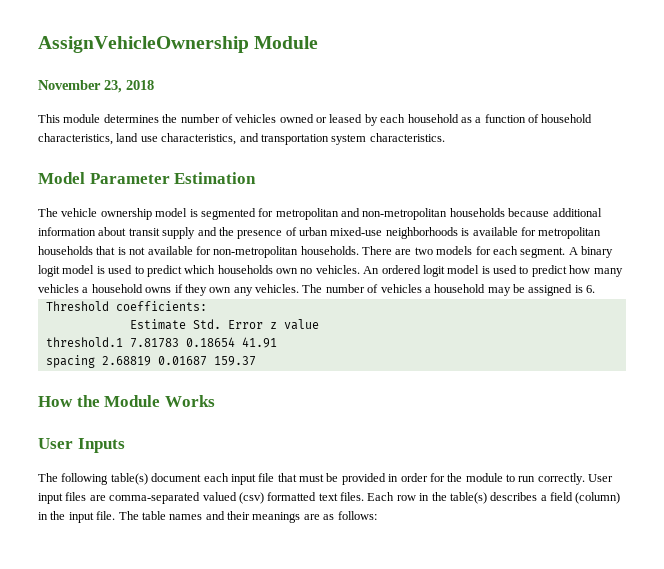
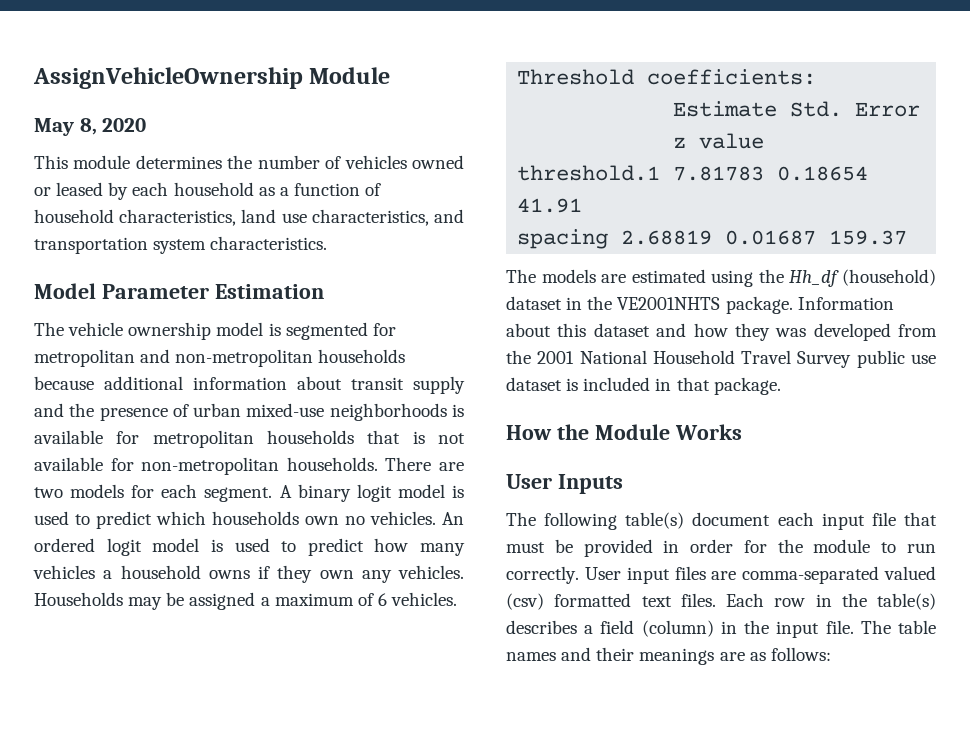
[38,80,154,93] November 23, 2018 -> [34,118,147,136] May 8, 2020
[302,284,596,296] The number of vehicles a household may be assigned is 6. -> [34,592,458,610] Households may be assigned a maximum of 6 vehicles.
(256, 361) none -> [506,269,936,287] [506,296,894,314] [506,323,937,341] [506,350,936,368] [506,377,781,395] // The models are estimated using the Hh_df (household) dataset in the VE2001NHTS package. Information about this dataset and how they was developed from the 2001 National Household Travel Survey public use dataset is included in that package.

